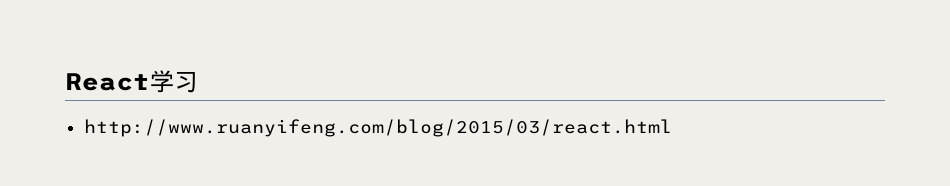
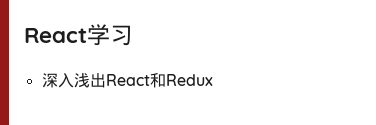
[83,119,672,137] http://www.ruanyifeng.com/blog/2015/03/react.html -> [41,73,213,88] 深入浅出React和Redux

